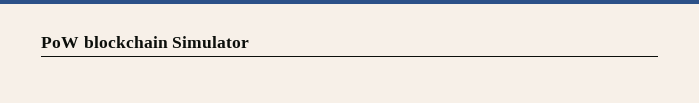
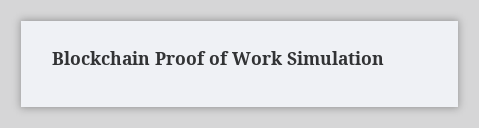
[41,36,250,48] PoW blockchain Simulator -> [52,51,384,65] Blockchain Proof of Work Simulation

